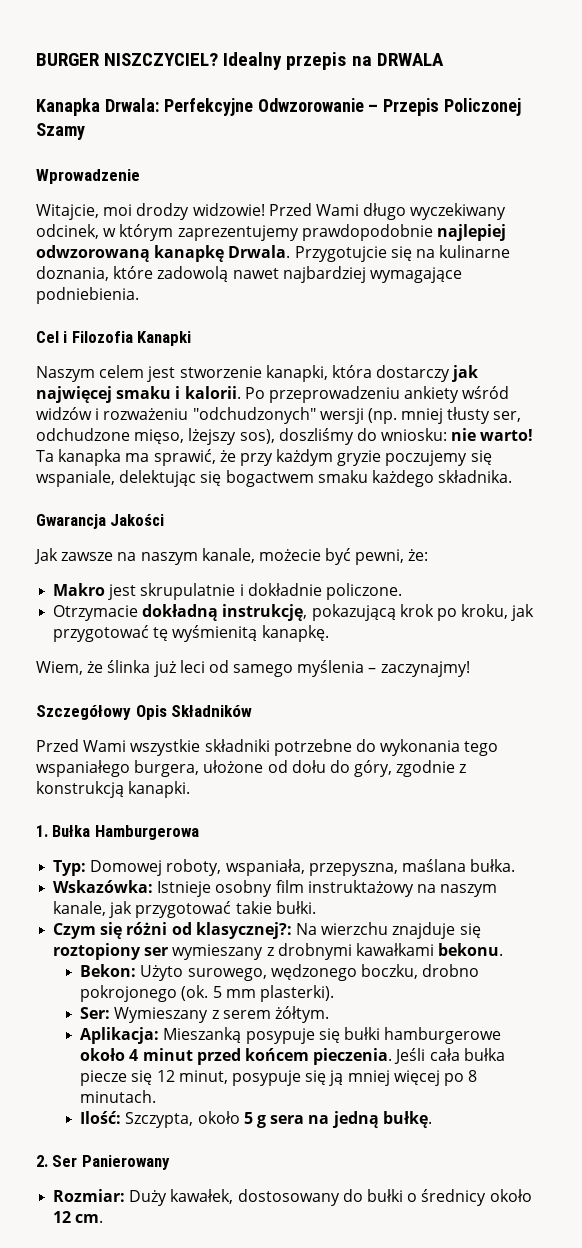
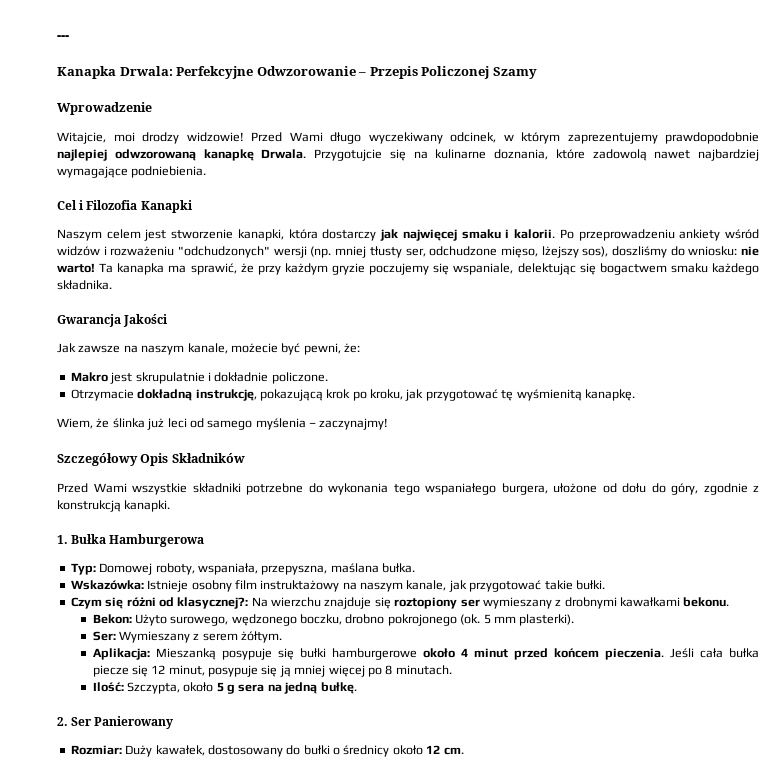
[36,52,444,70] BURGER NISZCZYCIEL? Idealny przepis na DRWALA -> [57,35,69,40] ---

